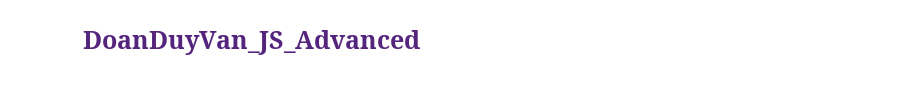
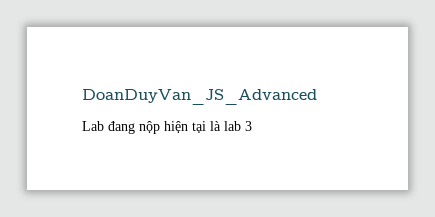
(420, 42) none -> [82,121,252,134] // Lab đang nộp hiện tại là lab 3

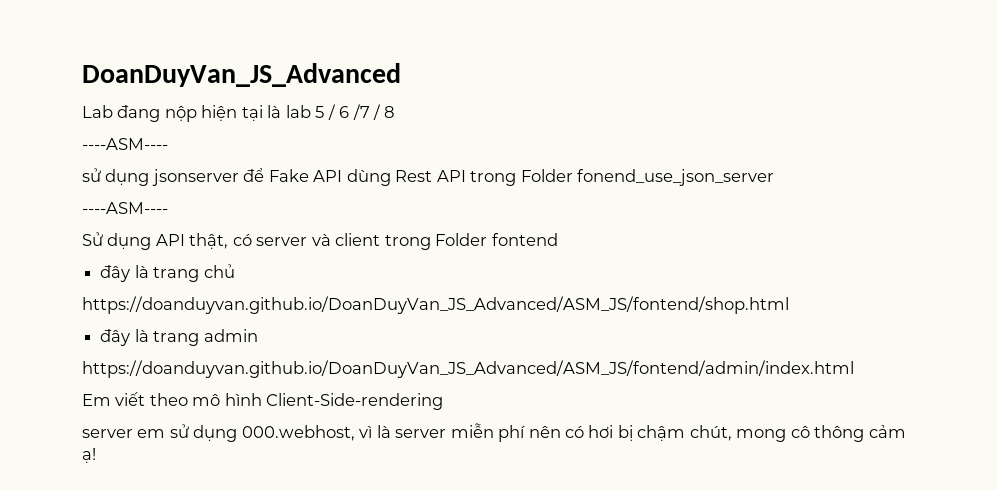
[245,121,252,131] 3 -> [315,104,396,120] [82,138,168,150] [82,168,775,186] [82,202,168,214] [82,232,558,250] [100,264,235,282] [82,296,789,314] [100,329,258,346] [82,360,854,378] [82,392,444,410] [82,423,906,442] [82,448,96,463] 5 / 6 /7 / 8 // ----ASM---- // sử dụng jsonserver để Fake API dùng Rest API trong Folder fonend_use_json_server // ----ASM---- // Sử dụng API thật, có server và client trong Folder fontend // đây là trang chủ // https://doanduyvan.github.io/DoanDuyVan_JS_Advanced/ASM_JS/fontend/shop.html // đây là trang admin // https://doanduyvan.github.io/DoanDuyVan_JS_Advanced/ASM_JS/fontend/admin/index.html // Em viết theo mô hình Client-Side-rendering // server em sử dụng 000.webhost, vì là server miễn phí nên có hơi bị chậm chút, mong cô thông cảm ạ!

